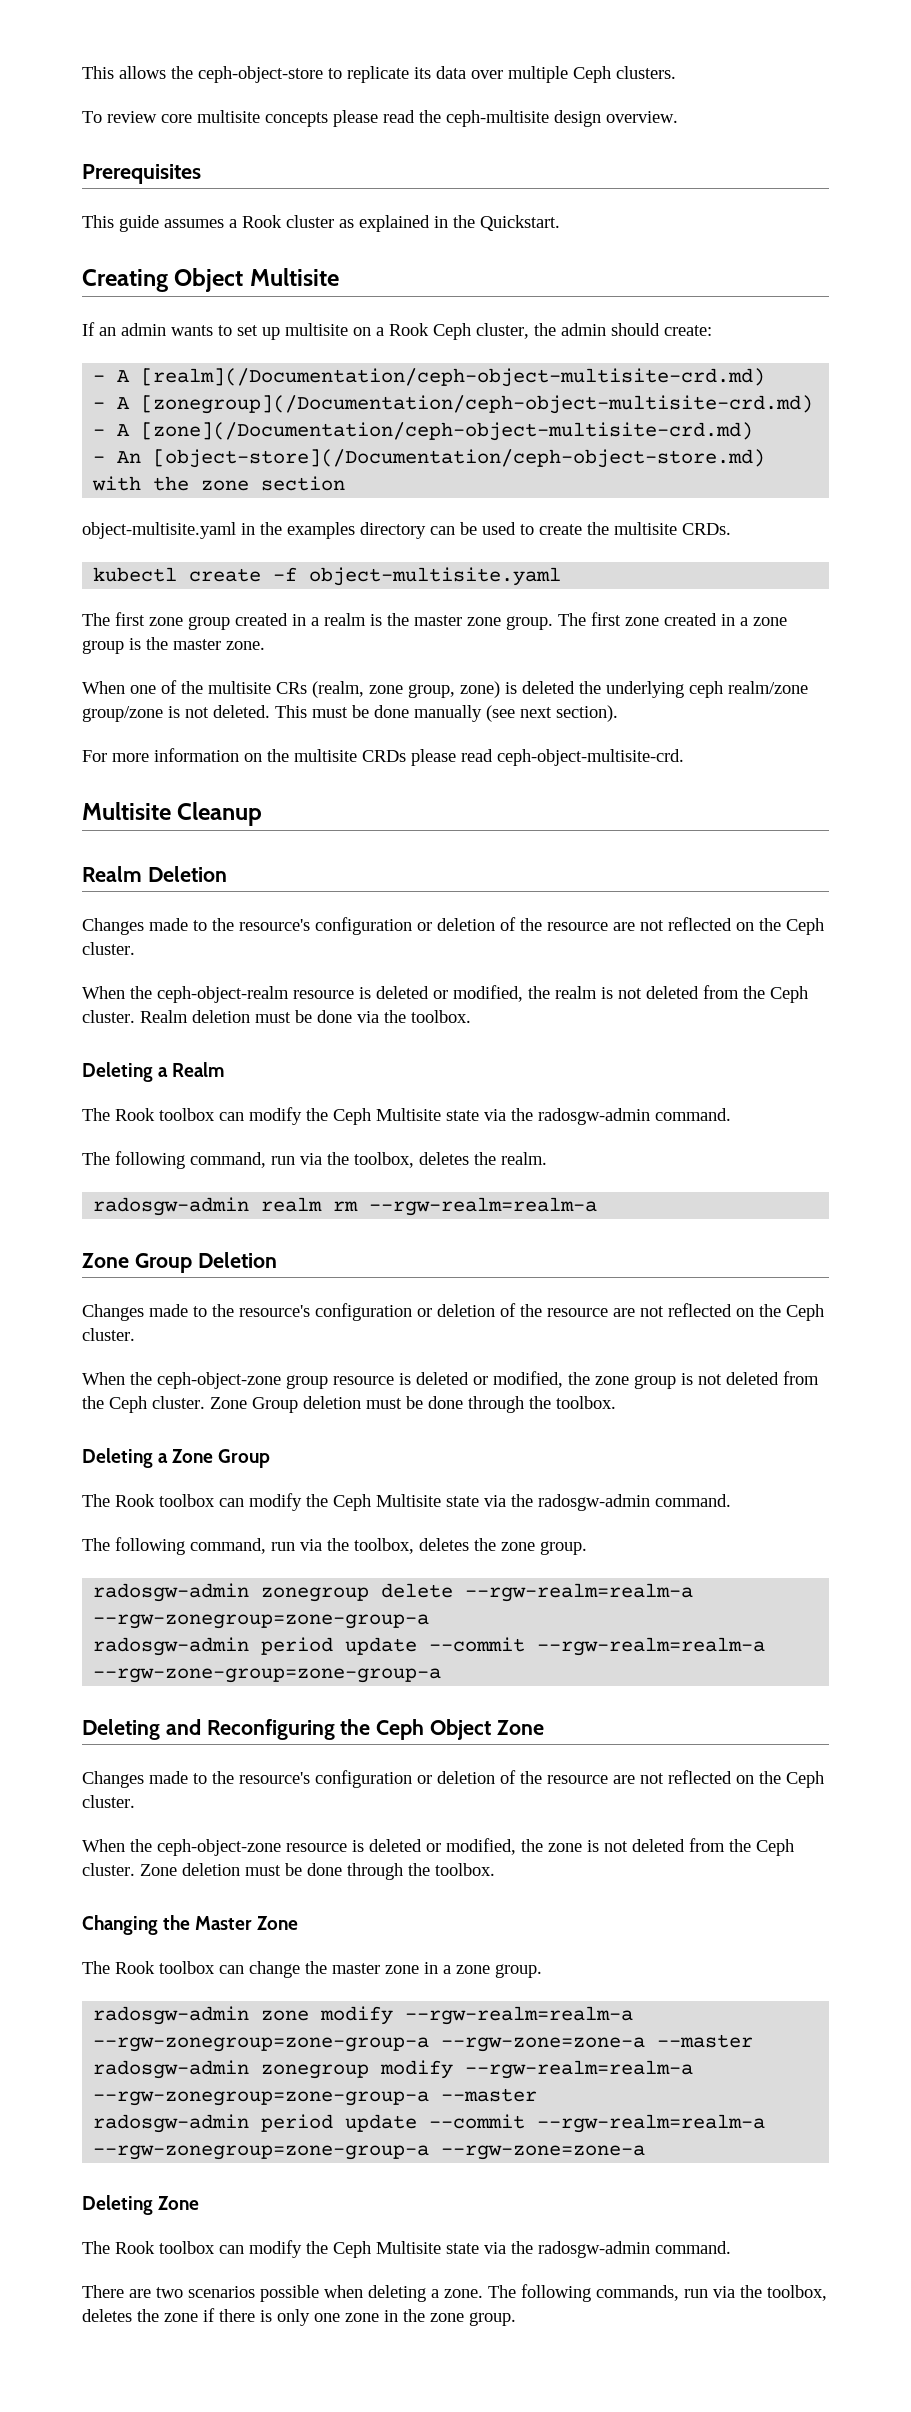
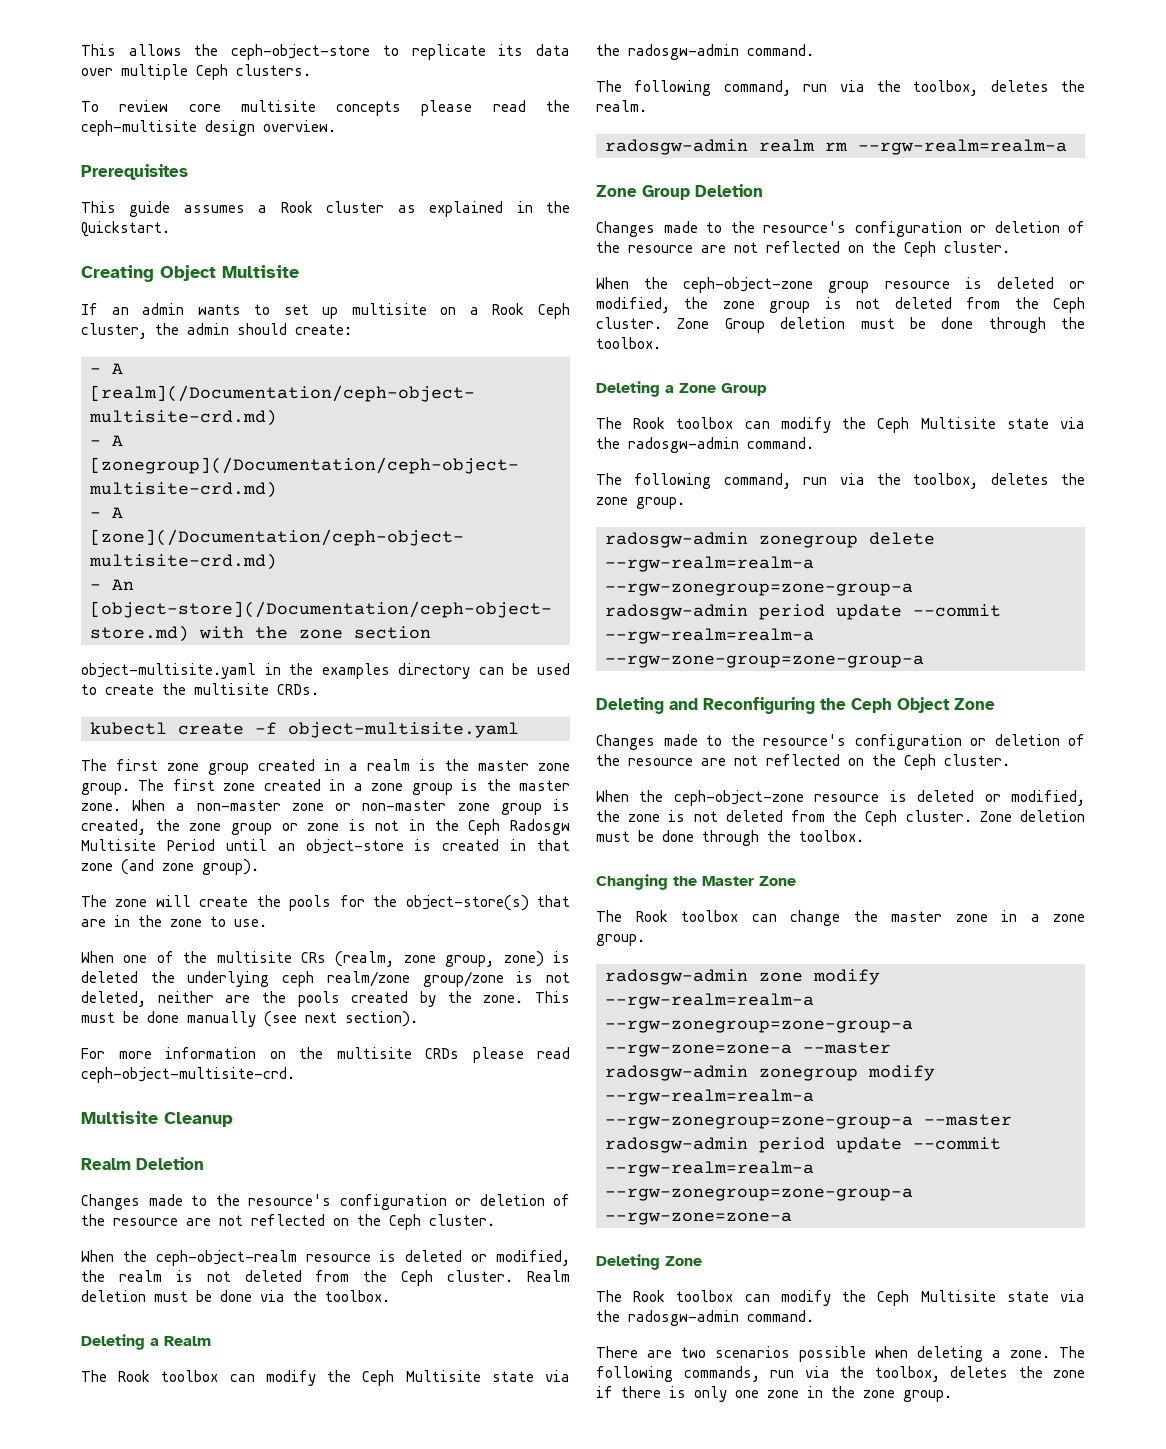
(265, 645) none -> [132,799,570,815] [81,819,570,835] [81,839,570,854] [81,859,259,875] [81,895,570,911] [81,915,267,927] When a non-master zone or non-master zone group is created, the zone group or zone is not in the Ceph Radosgw Multisite Period until an object-store is created in that zone (and zone group). // The zone will create the pools for the object-store(s) that are in the zone to use.
[213,705,270,718] deleted. -> [81,991,524,1007] deleted, neither are the pools created by the zone.

